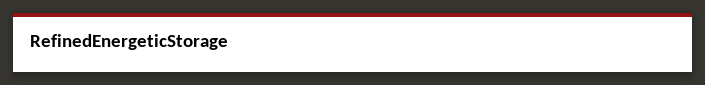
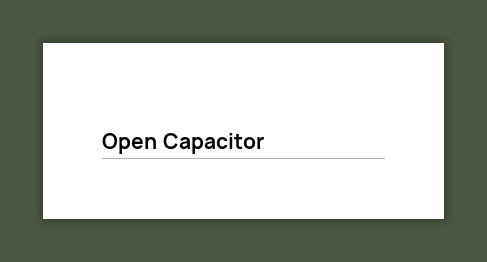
[30,34,228,50] RefinedEnergeticStorage -> [102,133,264,154] Open Capacitor

